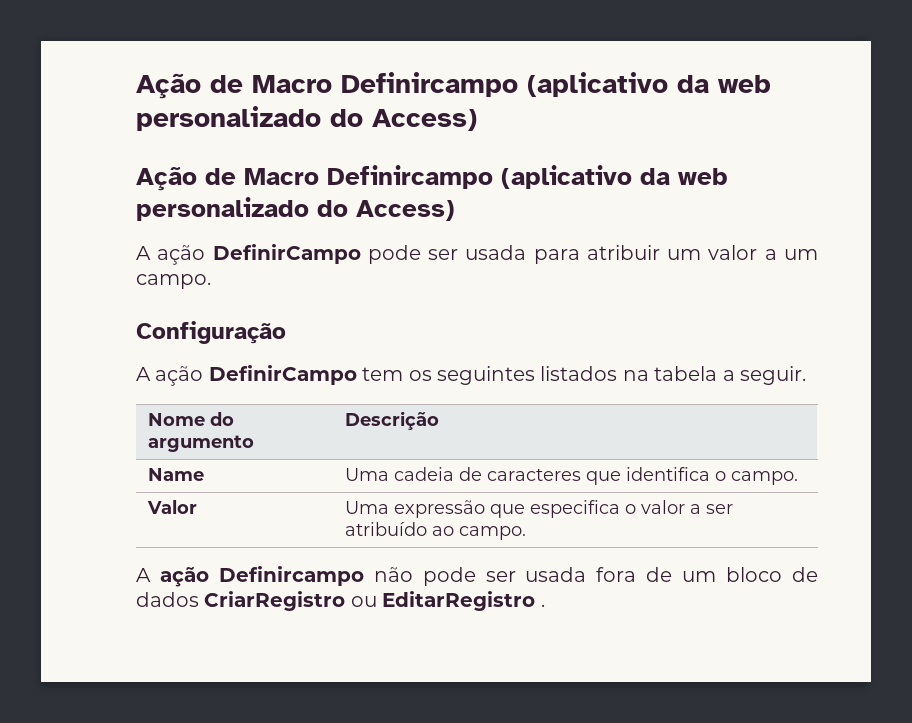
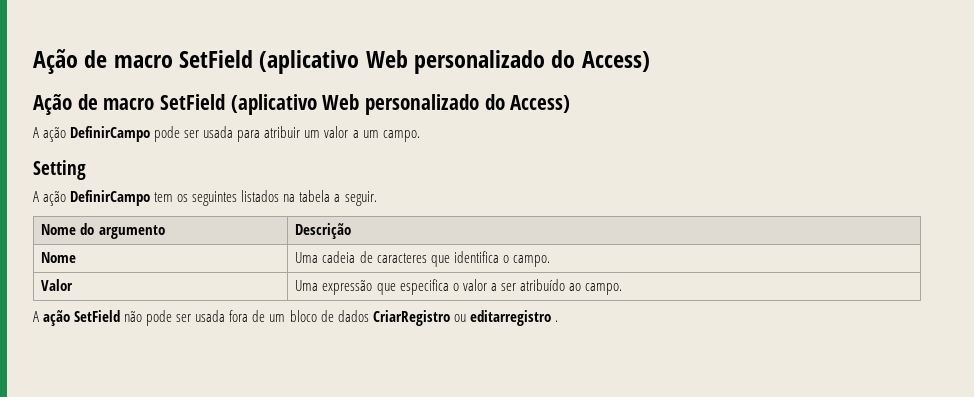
[136,72,771,99] Ação de Macro Definircampo (aplicativo da web -> [33,49,408,74] Ação de macro SetField (aplicativo Web
[244,165,728,189] Macro Definircampo (aplicativo da web -> [103,94,360,115] macro SetField (aplicativo Web
[136,321,286,344] Configuração -> [33,160,86,180] Setting
[147,468,204,481] Name -> [41,252,77,263] Nome
[218,566,364,586] Definircampo -> [74,310,121,322] SetField
[382,591,536,611] EditarRegistro -> [469,310,551,326] editarregistro

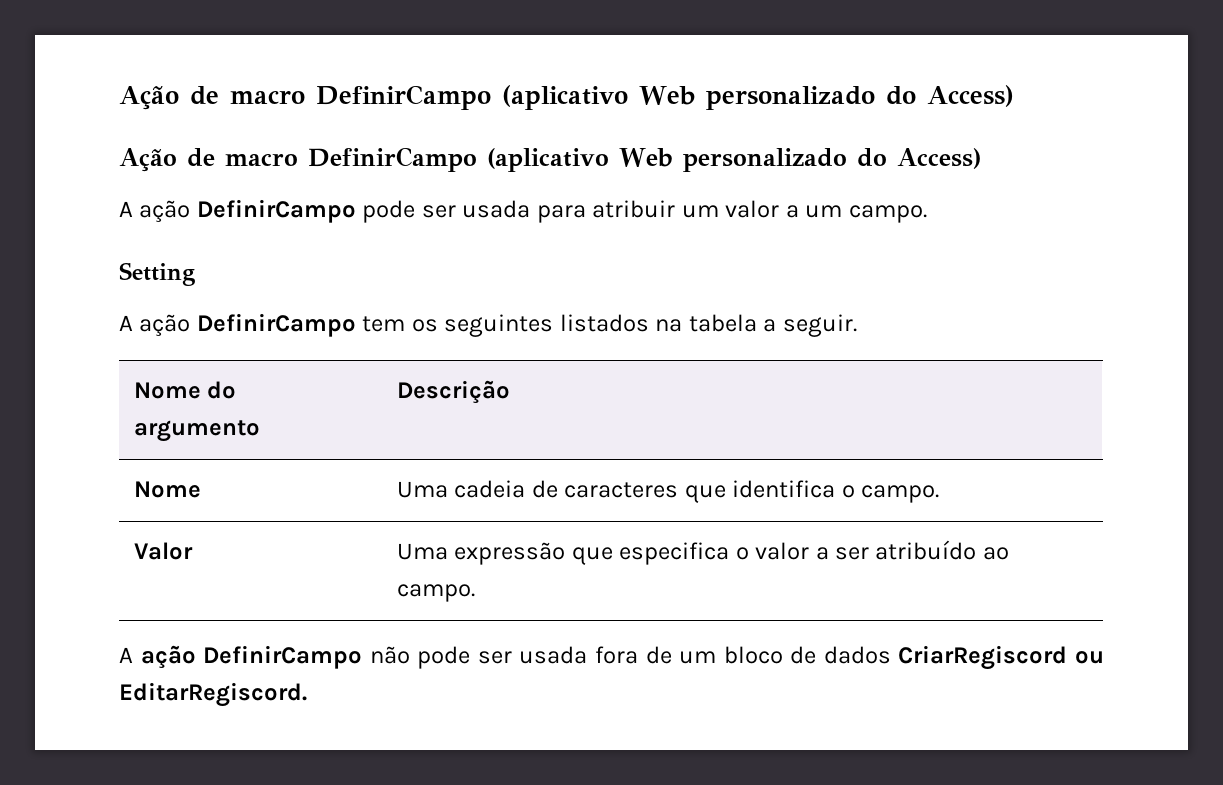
[33,49,254,74] Ação de macro SetField -> [119,85,491,110] Ação de macro DefinirCampo
[160,94,226,110] SetField -> [308,147,477,172] DefinirCampo
[74,310,121,322] SetField -> [203,645,363,669] DefinirCampo
[372,310,558,326] CriarRegistro ou editarregistro . -> [898,645,1104,670] [119,682,307,707] CriarRegiscord ou EditarRegiscord.

